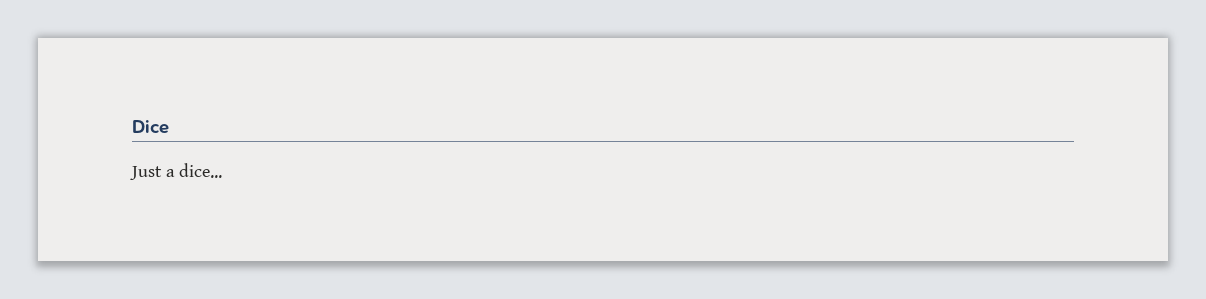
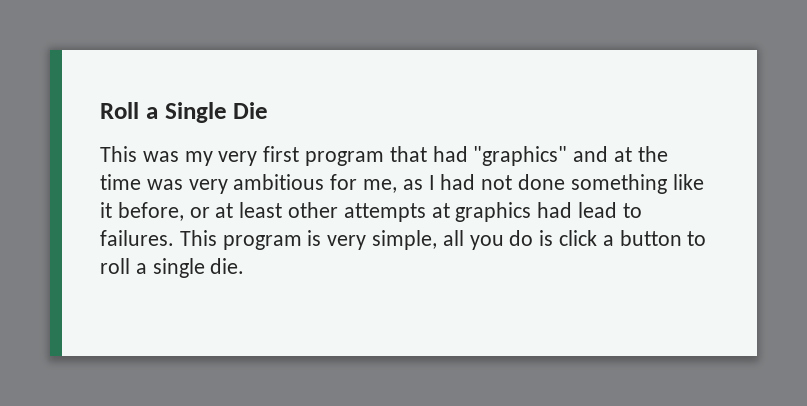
[132,120,169,134] [130,163,223,180] Dice // Just a dice... -> [100,102,269,123] [100,146,668,166] [100,174,704,194] [100,202,642,222] [100,230,707,250] [100,258,245,278] Roll a Single Die // This was my very first program that had "graphics" and at the time was very ambitious for me, as I had not done something like it before, or at least other attempts at graphics had lead to failures. This program is very simple, all you do is click a button to roll a single die.

